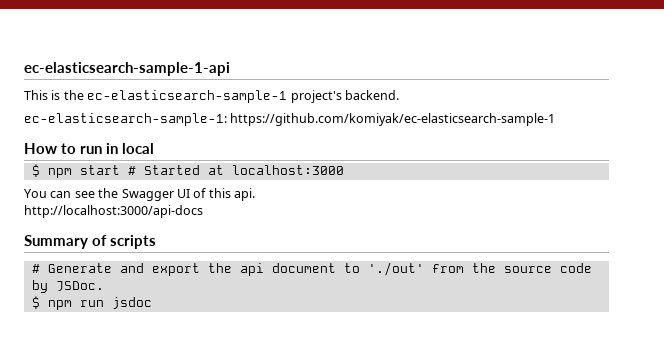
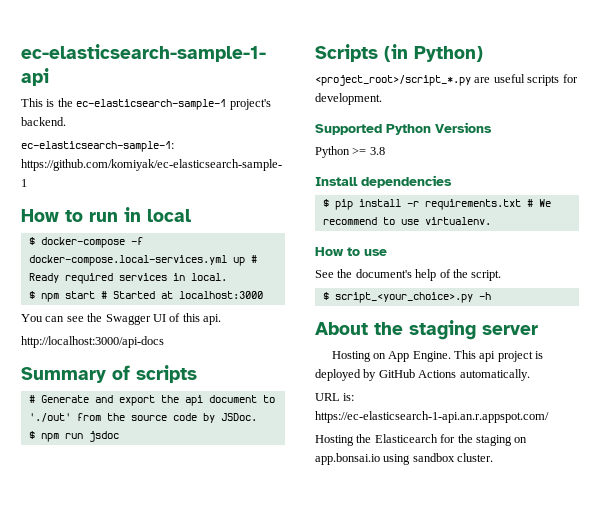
(154, 148) none -> [28,237,143,248] [28,255,257,266] [28,273,227,284] // $ docker-compose -f docker-compose.local-services.yml up # Ready required services in local.
(152, 303) none -> [315,44,483,62] [315,74,578,86] [315,93,382,105] [315,122,492,135] [315,146,385,158] [315,175,452,188] [322,199,551,210] [322,217,491,225] [315,247,387,256] [315,269,502,281] [322,292,491,303] [315,320,538,340] [331,350,544,362] [315,369,530,381] [315,393,355,401] [315,411,549,423] [315,434,528,446] [315,453,494,465] // Scripts (in Python) // <project_root>/script_*.py are useful scripts for development. // Supported Python Versions // Python >= 3.8 // Install dependencies // $ pip install -r requirements.txt # We recommend to use virtualenv. // How to use // See the document's help of the script. // $ script_<your_choice>.py -h // About the staging server // Hosting on App Engine. This api project is deployed by GitHub Actions automatically. // URL is: https://ec-elasticsearch-1-api.an.r.appspot.com/ // Hosting the Elasticearch for the staging on app.bonsai.io using sandbox cluster.

